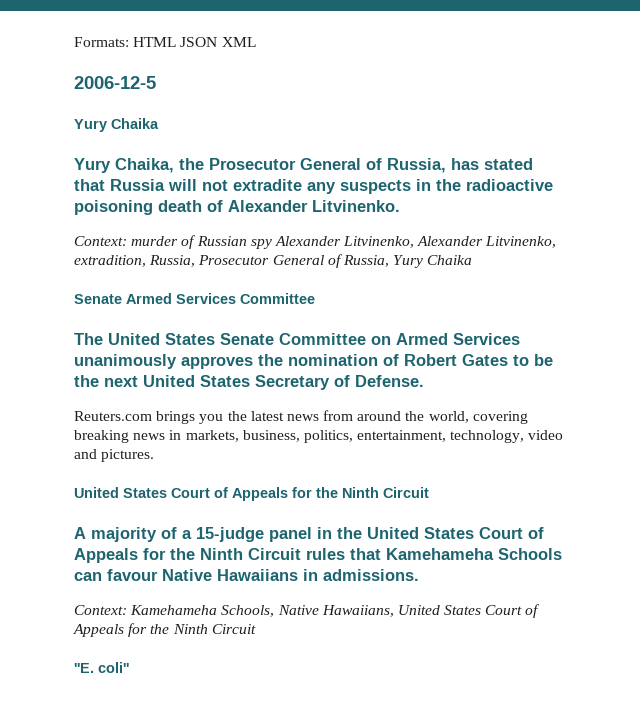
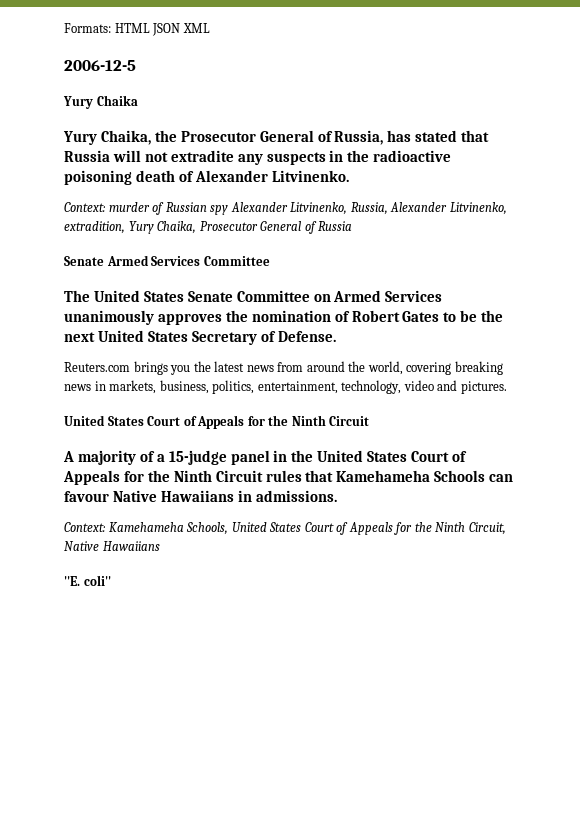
(415, 242) none -> [350,202,388,215] Russia,
[149,254,473,268] Russia, Prosecutor General of Russia, Yury Chaika -> [128,221,353,234] Yury Chaika, Prosecutor General of Russia
[277,604,541,618] [73,623,256,637] Native Hawaiians, United States Court of Appeals for the Ninth Circuit -> [231,522,506,535] [64,541,160,551] United States Court of Appeals for the Ninth Circuit, Native Hawaiians

